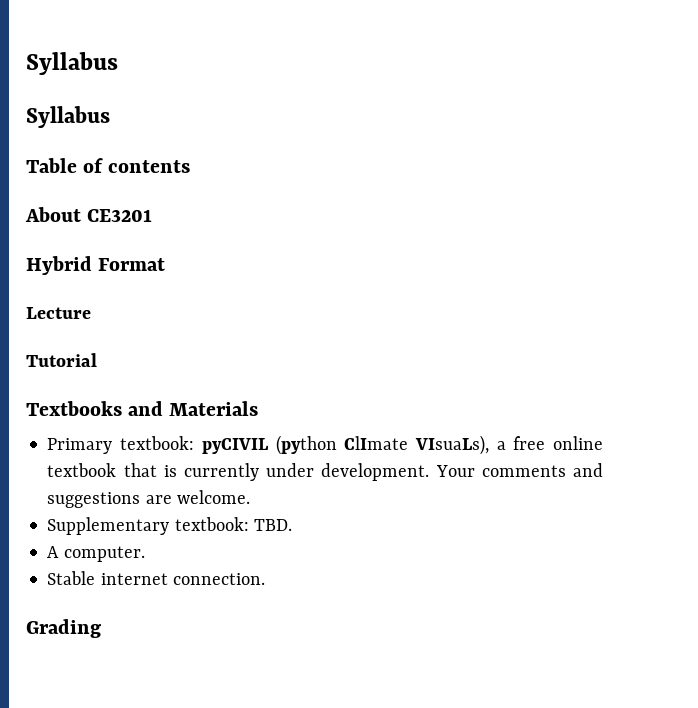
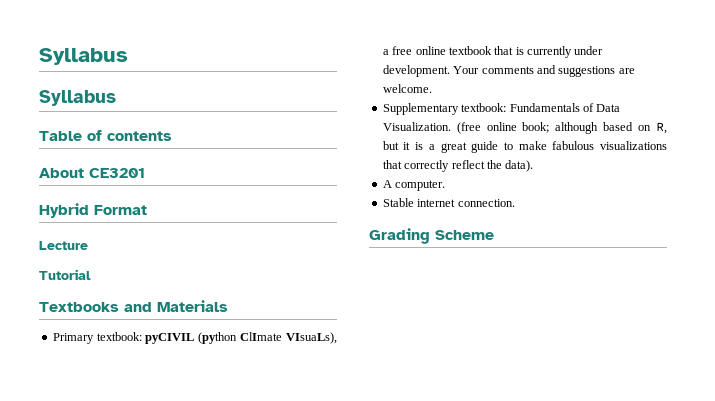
[253,519,292,531] TBD. -> [509,103,621,112] [382,122,667,134] [382,141,667,153] [382,160,534,172] Fundamentals of Data Visualization. (free online book; although based on R, but it is a great guide to make fabulous visualizations that correctly reflect the data).
(101, 628) none -> [435,230,494,240] Scheme

